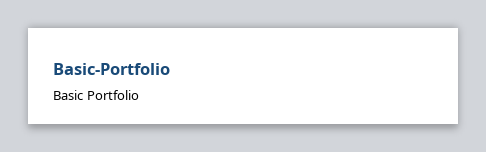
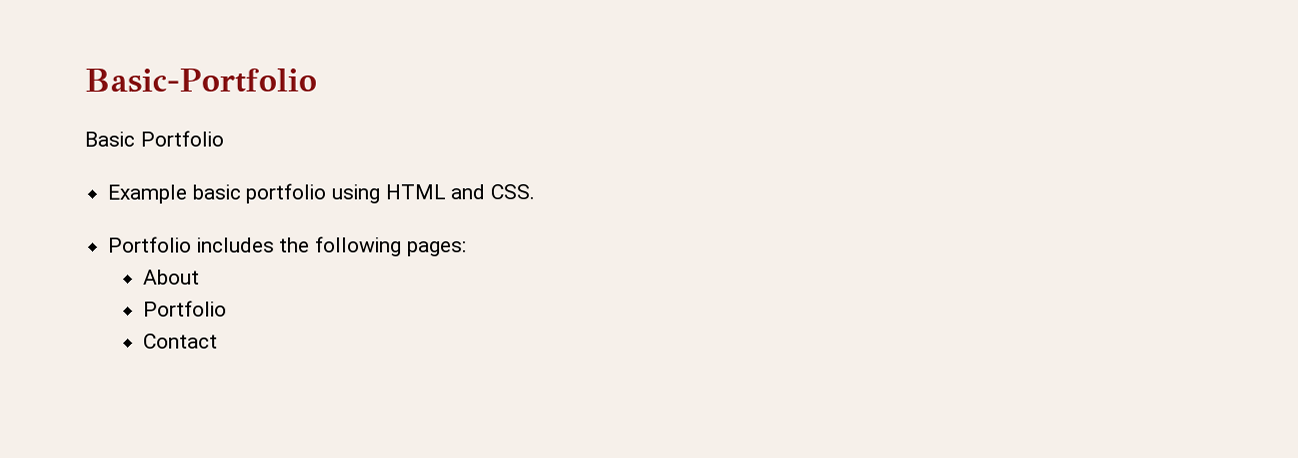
(139, 95) none -> [107,183,536,204] [108,236,467,257] [142,269,200,285] [142,300,227,317] [142,333,218,349] // Example basic portfolio using HTML and CSS. // Portfolio includes the following pages: // About // Portfolio // Contact

